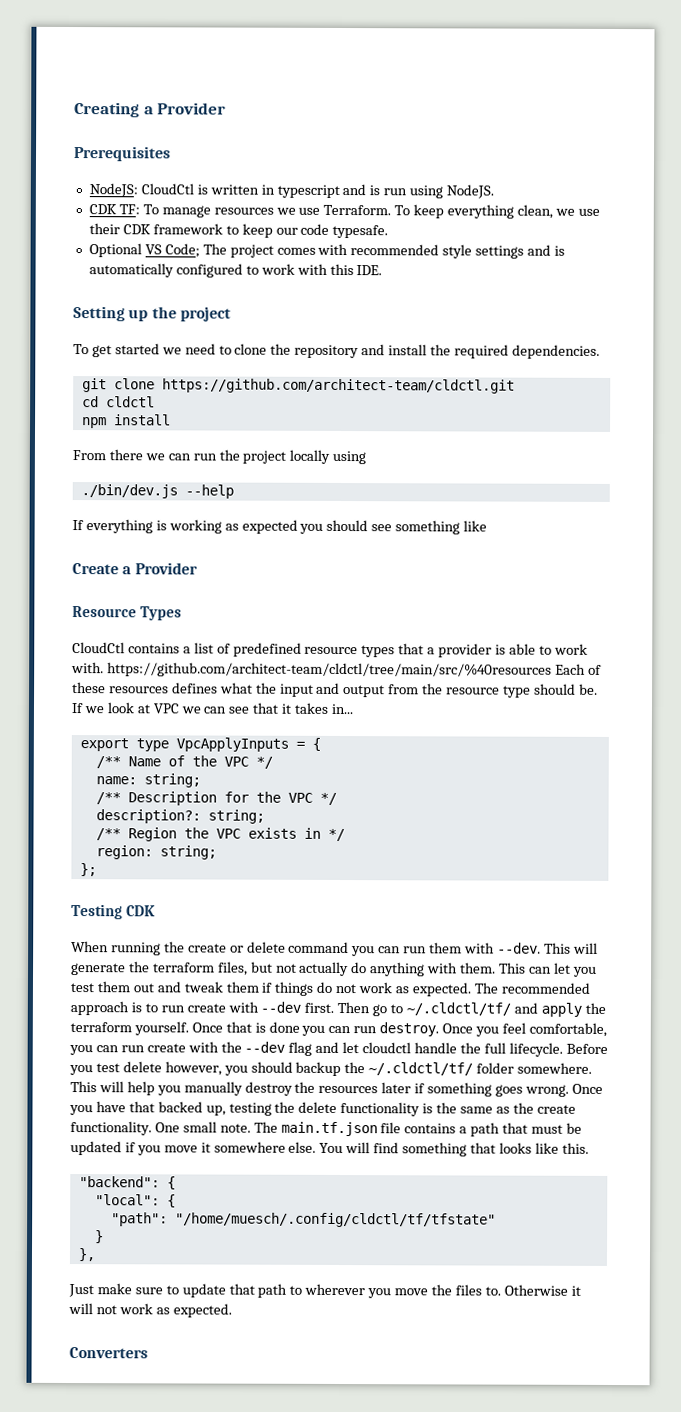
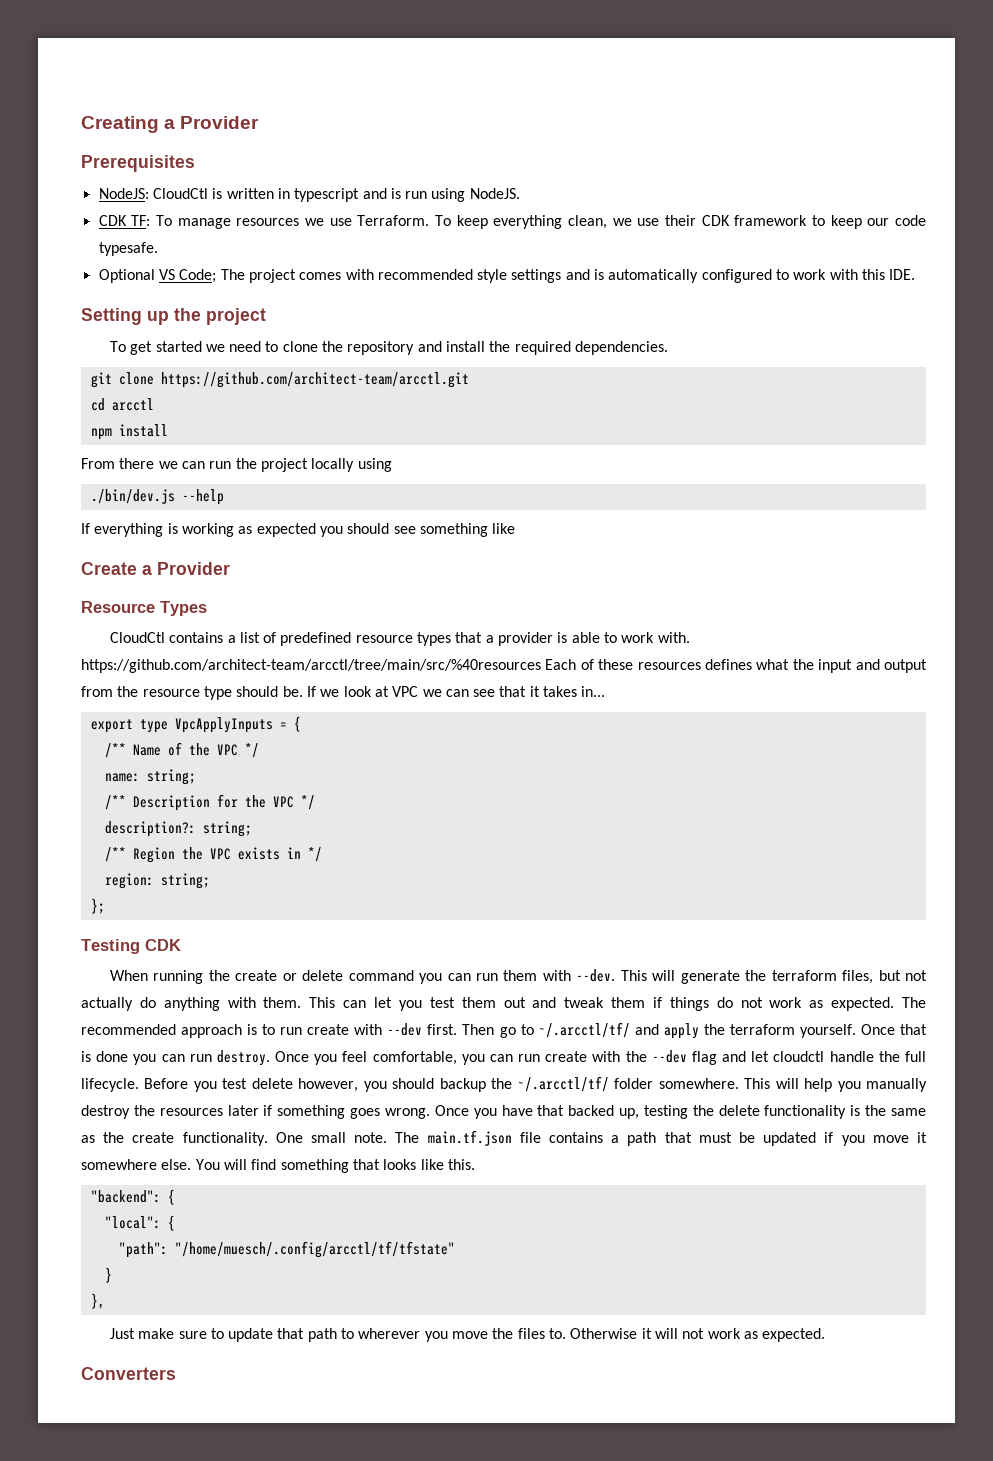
[161,378,515,394] https://github.com/architect-team/cldctl.git -> [160,372,469,388] https://github.com/architect-team/arcctl.git
[105,396,155,408] cldctl -> [111,398,154,411] arcctl
[106,662,552,678] https://github.com/architect-team/cldctl/tree/main/src/%40resources -> [81,659,541,673] https://github.com/architect-team/arcctl/tree/main/src/%40resources
[406,1002,512,1016] ~/.cldctl/tf/ -> [538,1022,630,1038] ~/.arcctl/tf/
[368,1062,474,1076] ~/.cldctl/tf/ -> [517,1076,609,1092] ~/.arcctl/tf/
[174,1212,496,1228] "/home/muesch/.config/cldctl/tf/tfstate" -> [174,1241,455,1258] "/home/muesch/.config/arcctl/tf/tfstate"

